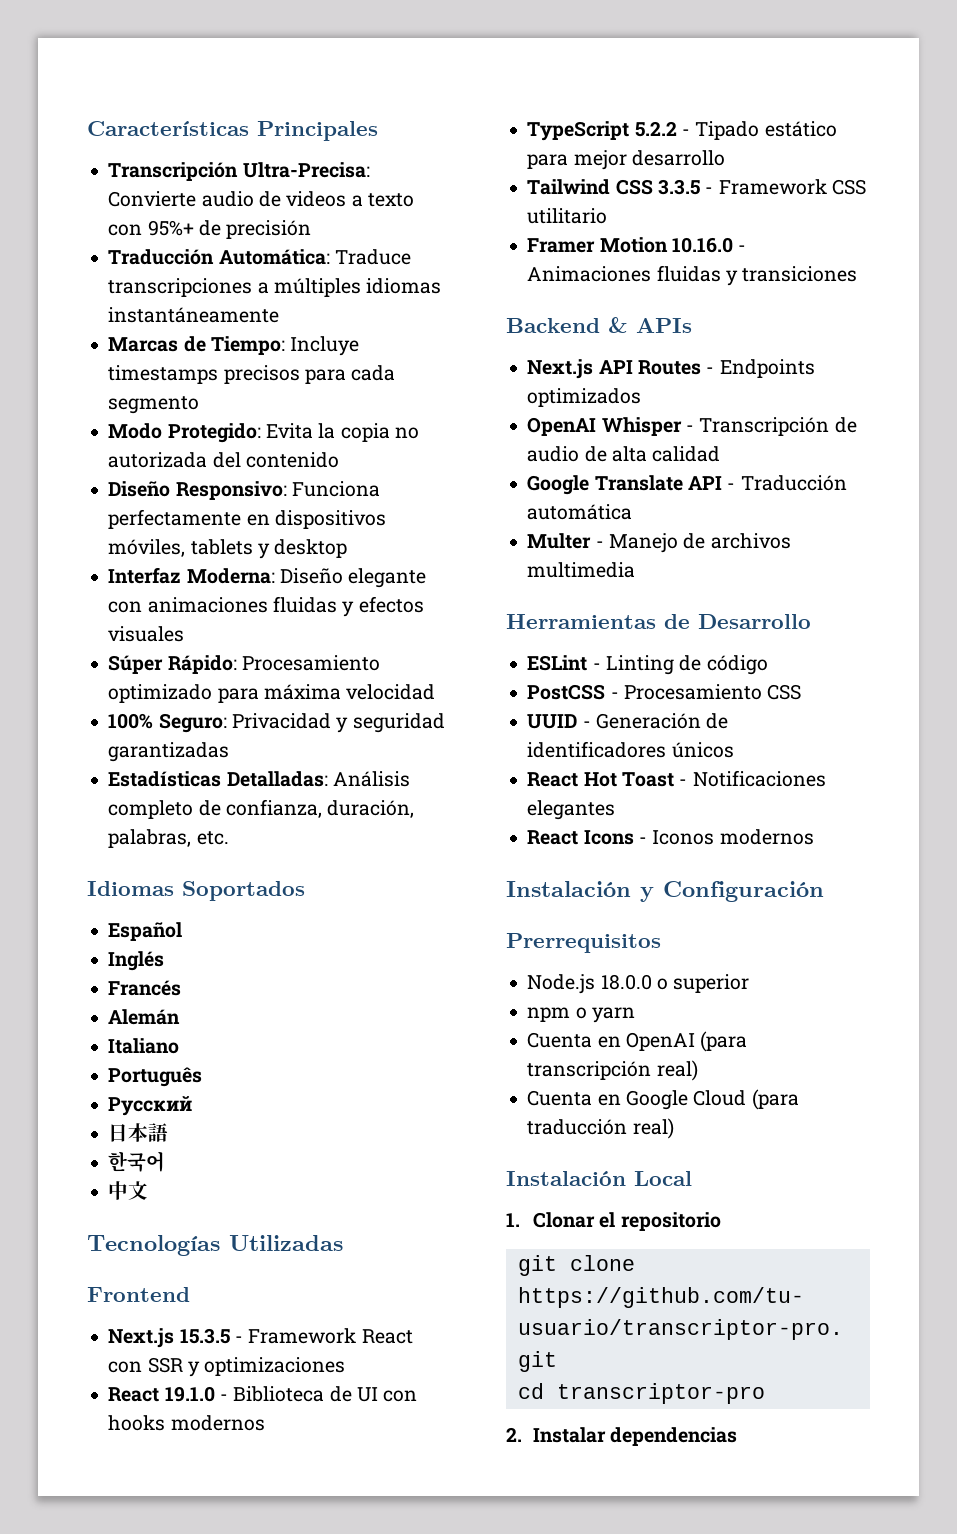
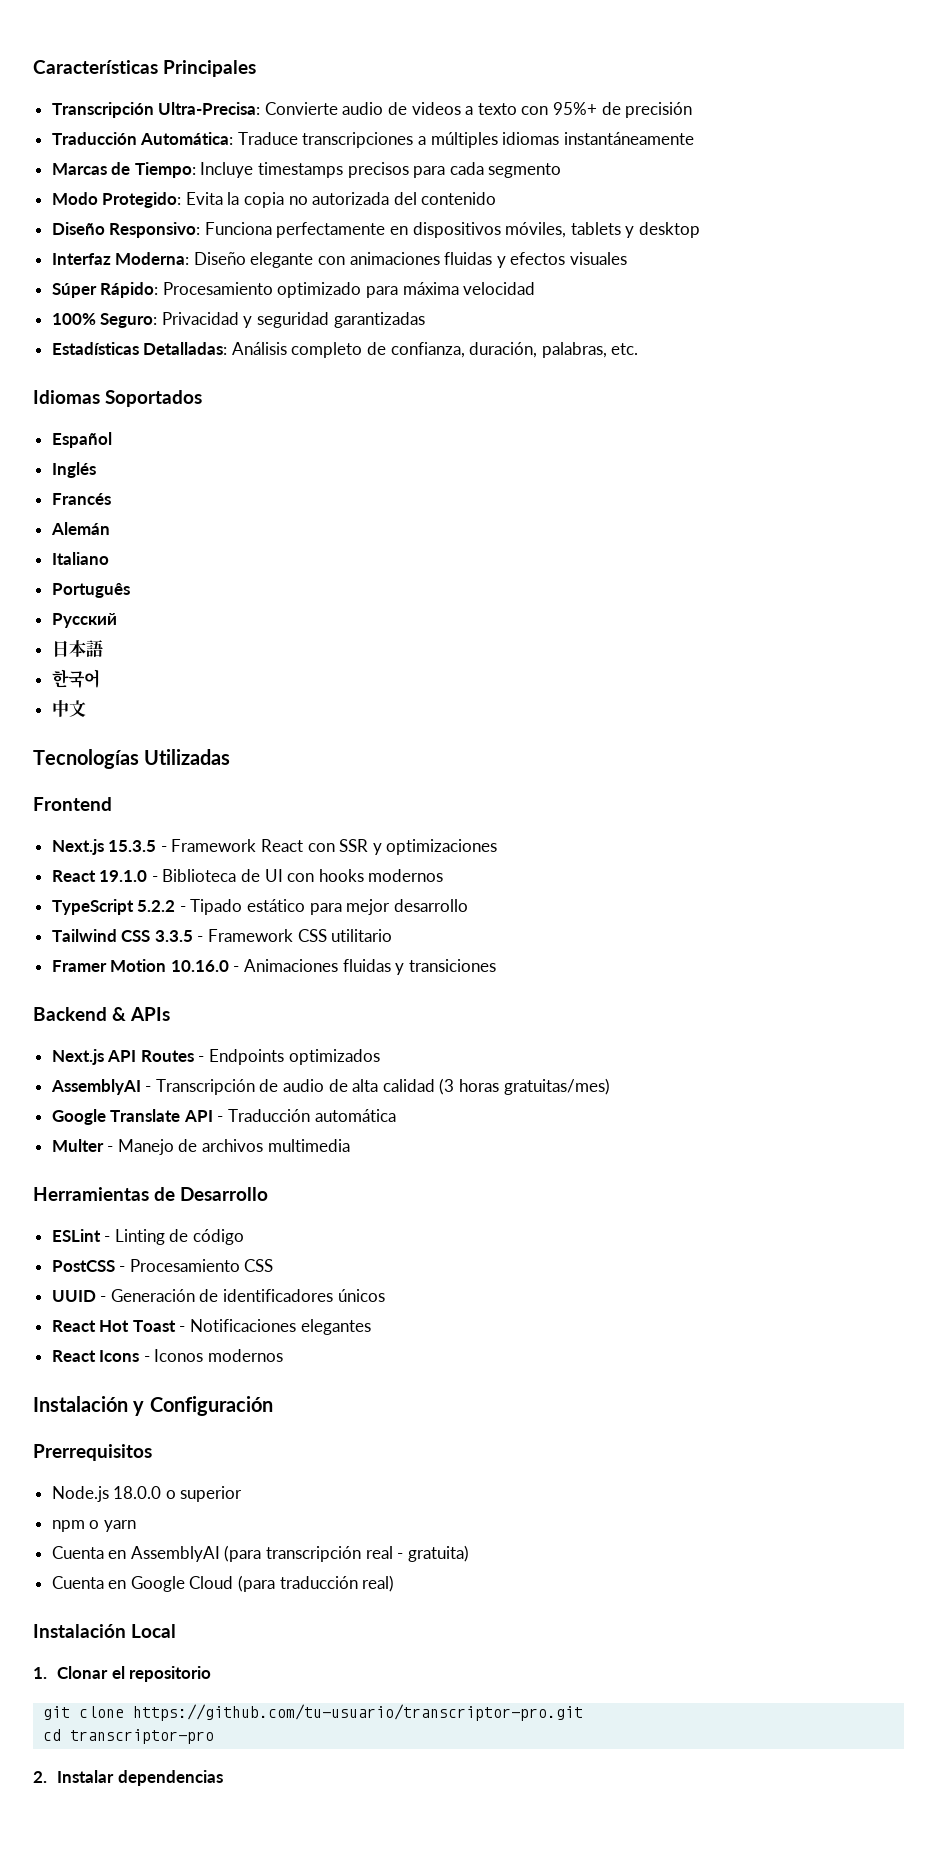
[527,417,682,436] OpenAI Whisper -> [50,1079,141,1095] AssemblyAI
(721, 454) none -> [439,1078,610,1095] (3 horas gratuitas/mes)
[625,1032,695,1051] OpenAI -> [130,1546,220,1562] AssemblyAI
[656,1060,698,1081] real) -> [365,1545,469,1562] real - gratuita)

